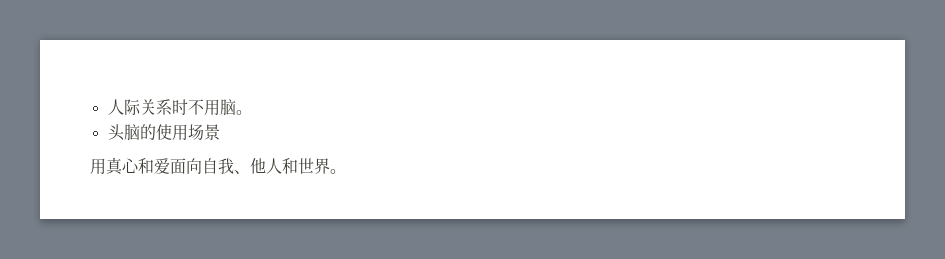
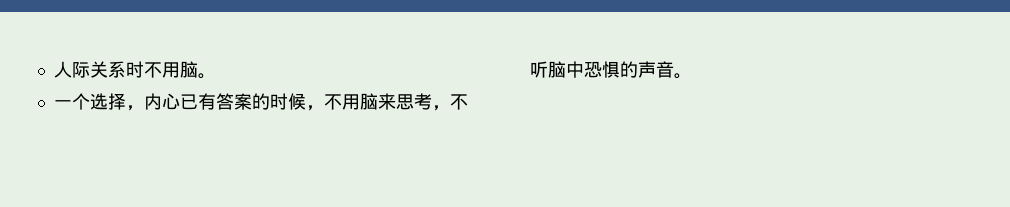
[107,124,220,141] [90,157,330,175] 头脑的使用场景 // 用真心和爱面向自我、他人和世界 -> [53,93,468,111] [529,61,674,78] 一个选择，内心已有答案的时候，不用脑来思考，不听脑中恐惧的声音

